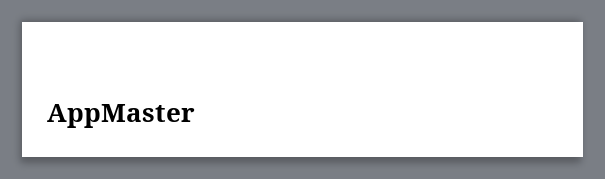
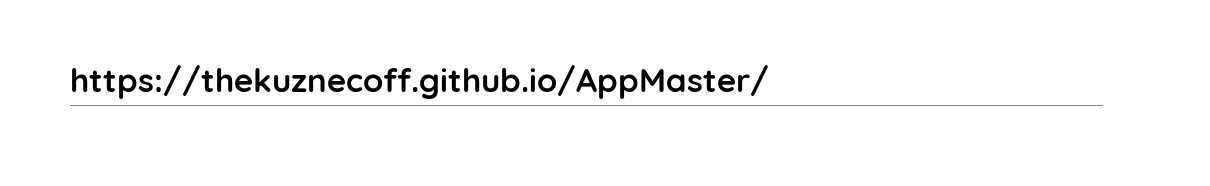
[47,104,195,128] AppMaster -> [70,65,769,99] https://thekuznecoff.github.io/AppMaster/

